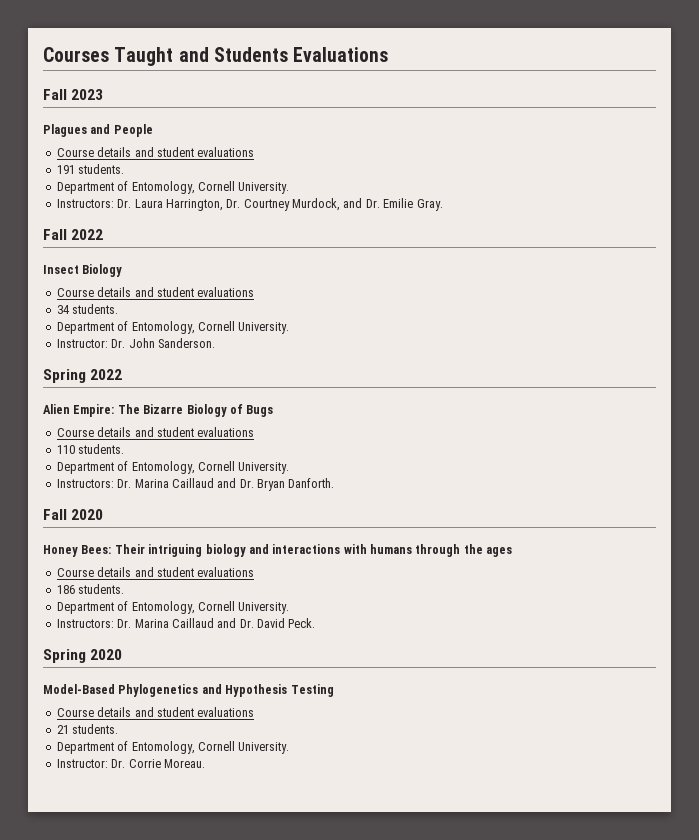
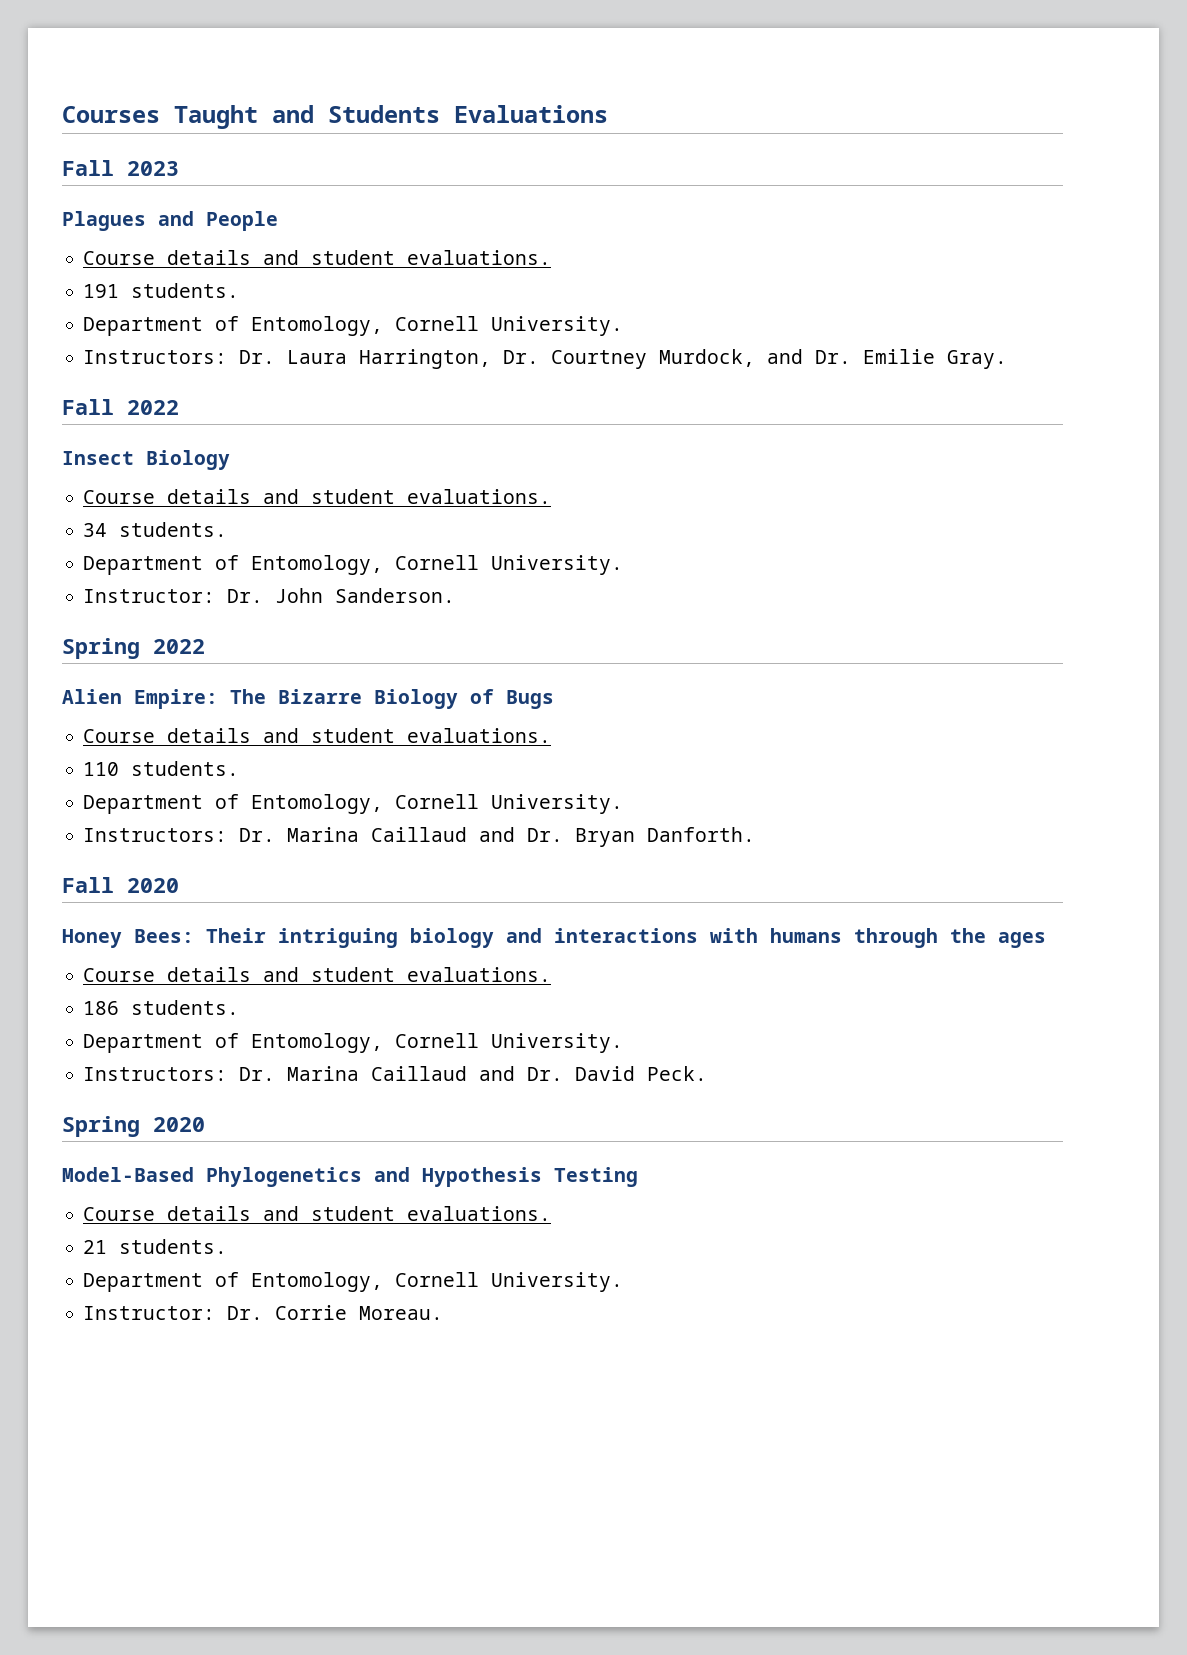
[197,147,255,157] evaluations -> [407,250,552,265] evaluations.
[197,287,255,297] evaluations -> [407,489,552,504] evaluations.
[197,427,255,437] evaluations -> [407,728,552,743] evaluations.
[197,567,255,577] evaluations -> [407,967,552,982] evaluations.
[197,707,255,717] evaluations -> [407,1206,552,1221] evaluations.

